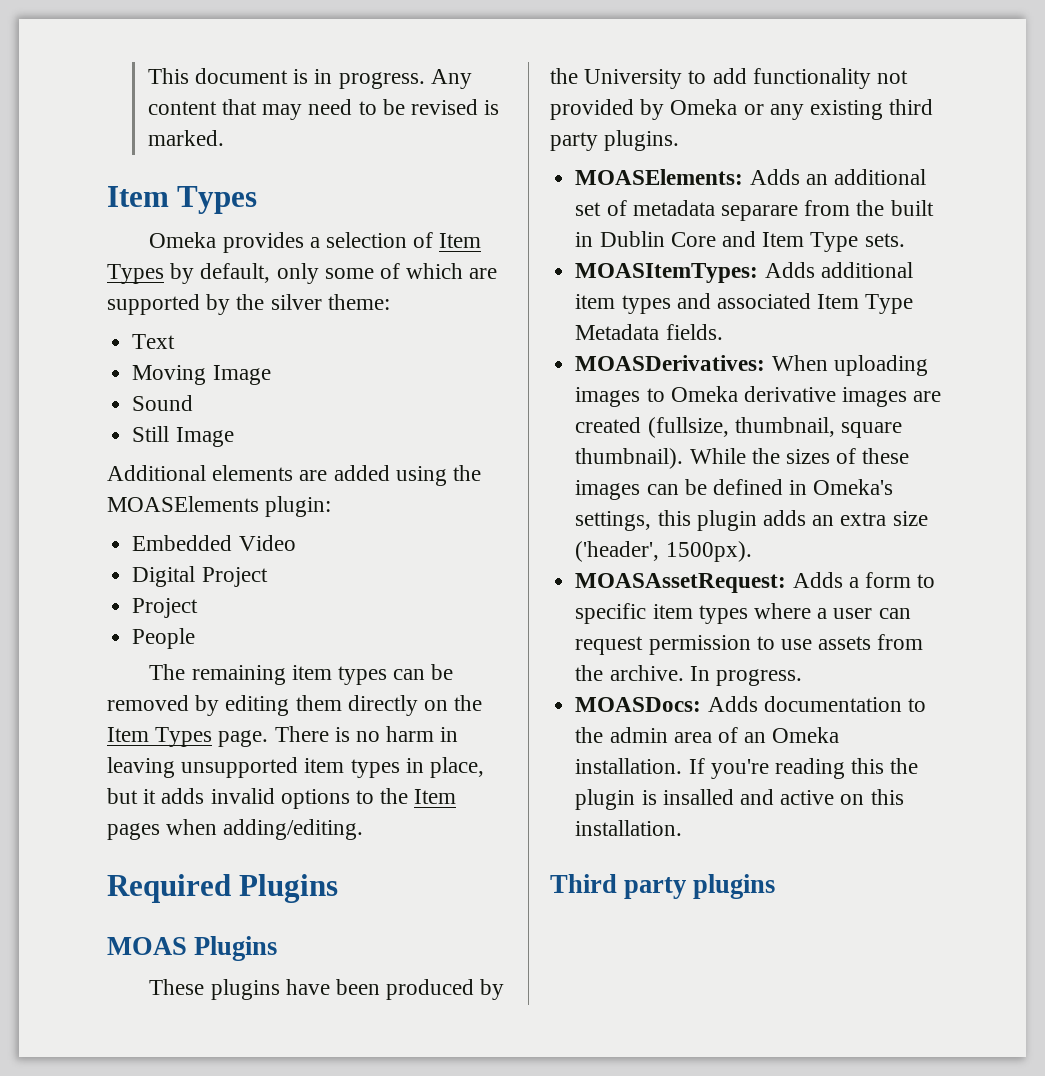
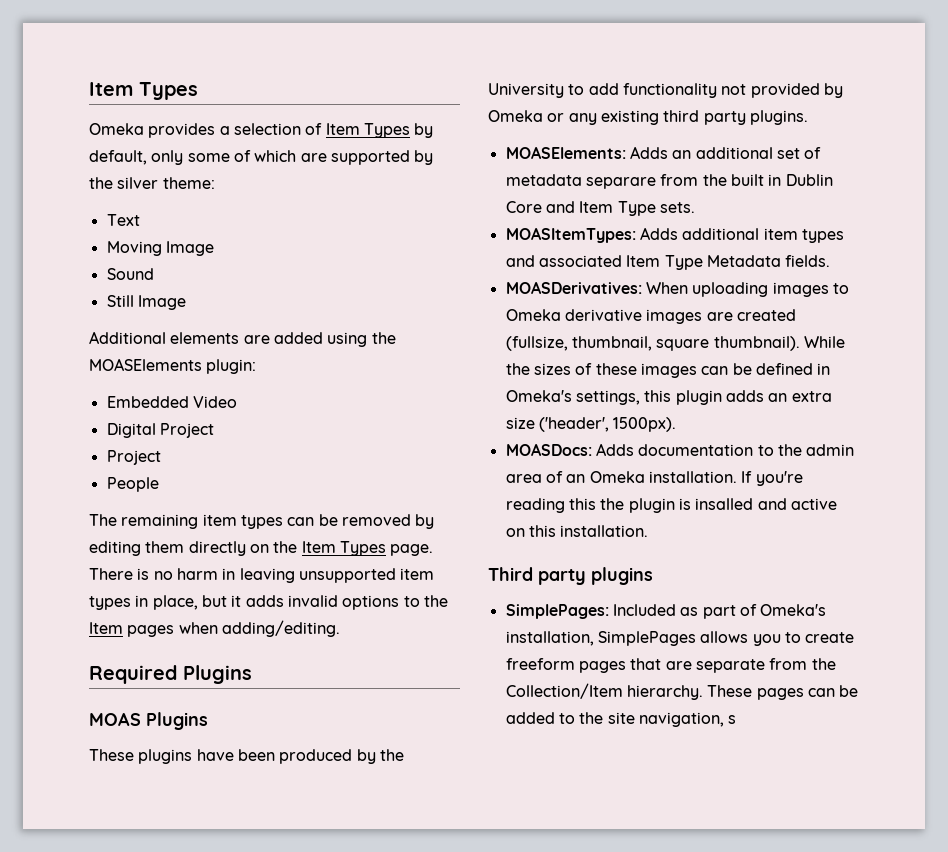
[147,68,472,89] [147,99,500,120] [147,130,224,146] This document is in progress. Any content that may need to be revised is marked. // -> (89, 89) none
[575,572,936,593] [575,603,911,624] [575,634,924,655] [575,665,802,686] // MOASAssetRequest: Adds a form to specific item types where a user can request permission to use assets from the archive. In progress. -> (677, 424) none
(776, 886) none -> [505,604,827,619] [505,631,855,646] [505,658,836,673] [505,683,859,700] [505,712,737,727] // SimplePages: Included as part of Omeka's installation, SimplePages allows you to create freeform pages that are separate from the Collection/Item hierarchy. These pages can be added to the site navigation, s

